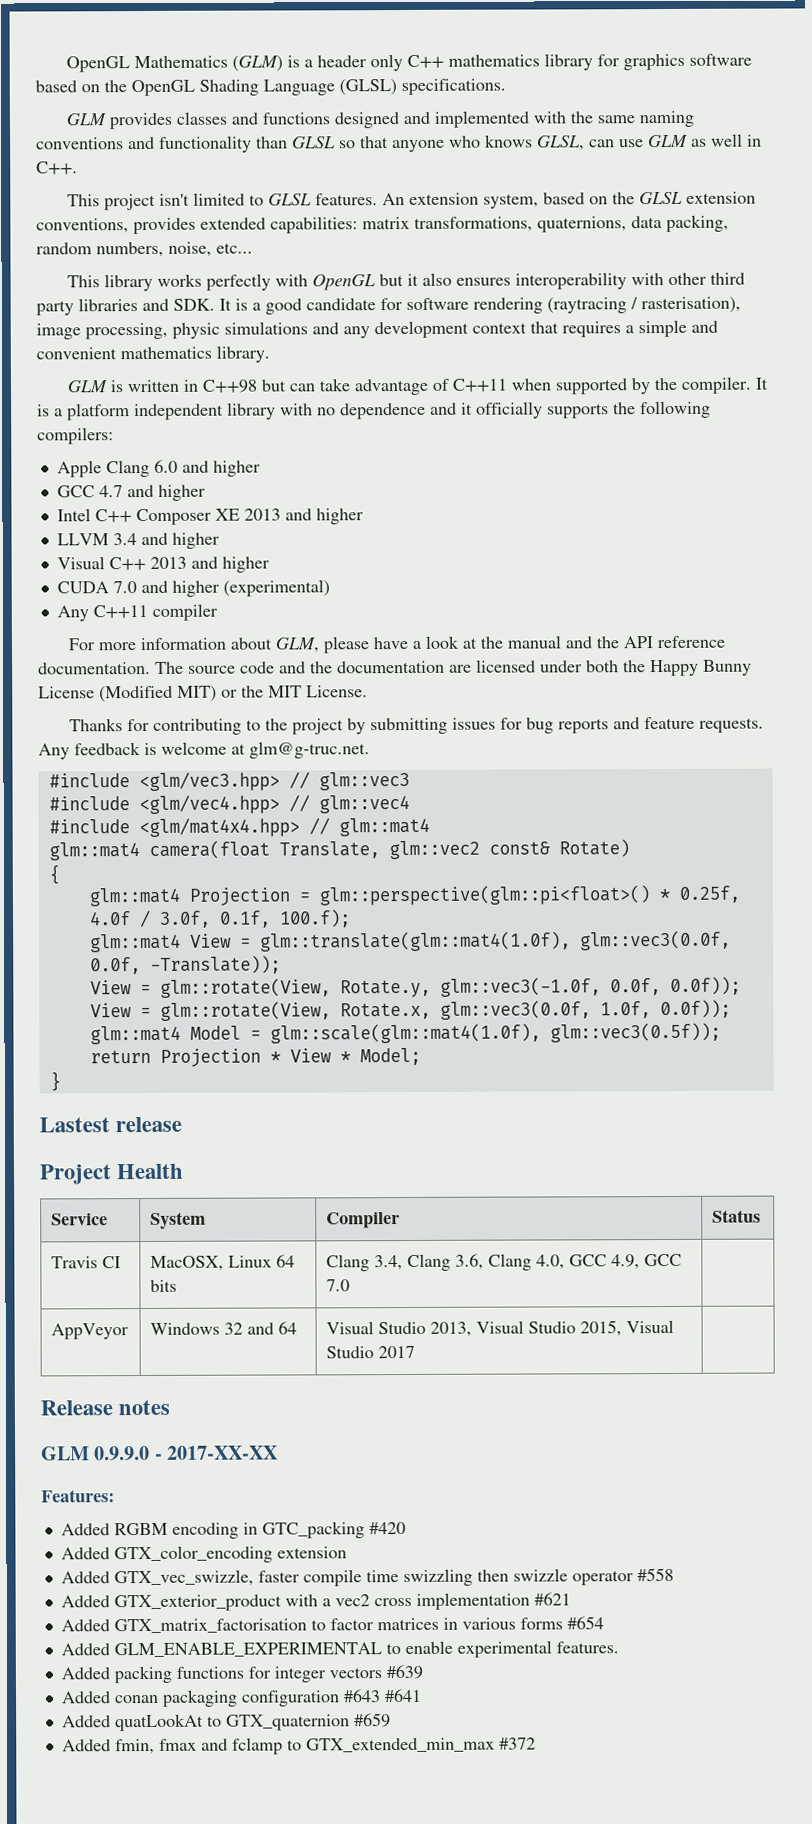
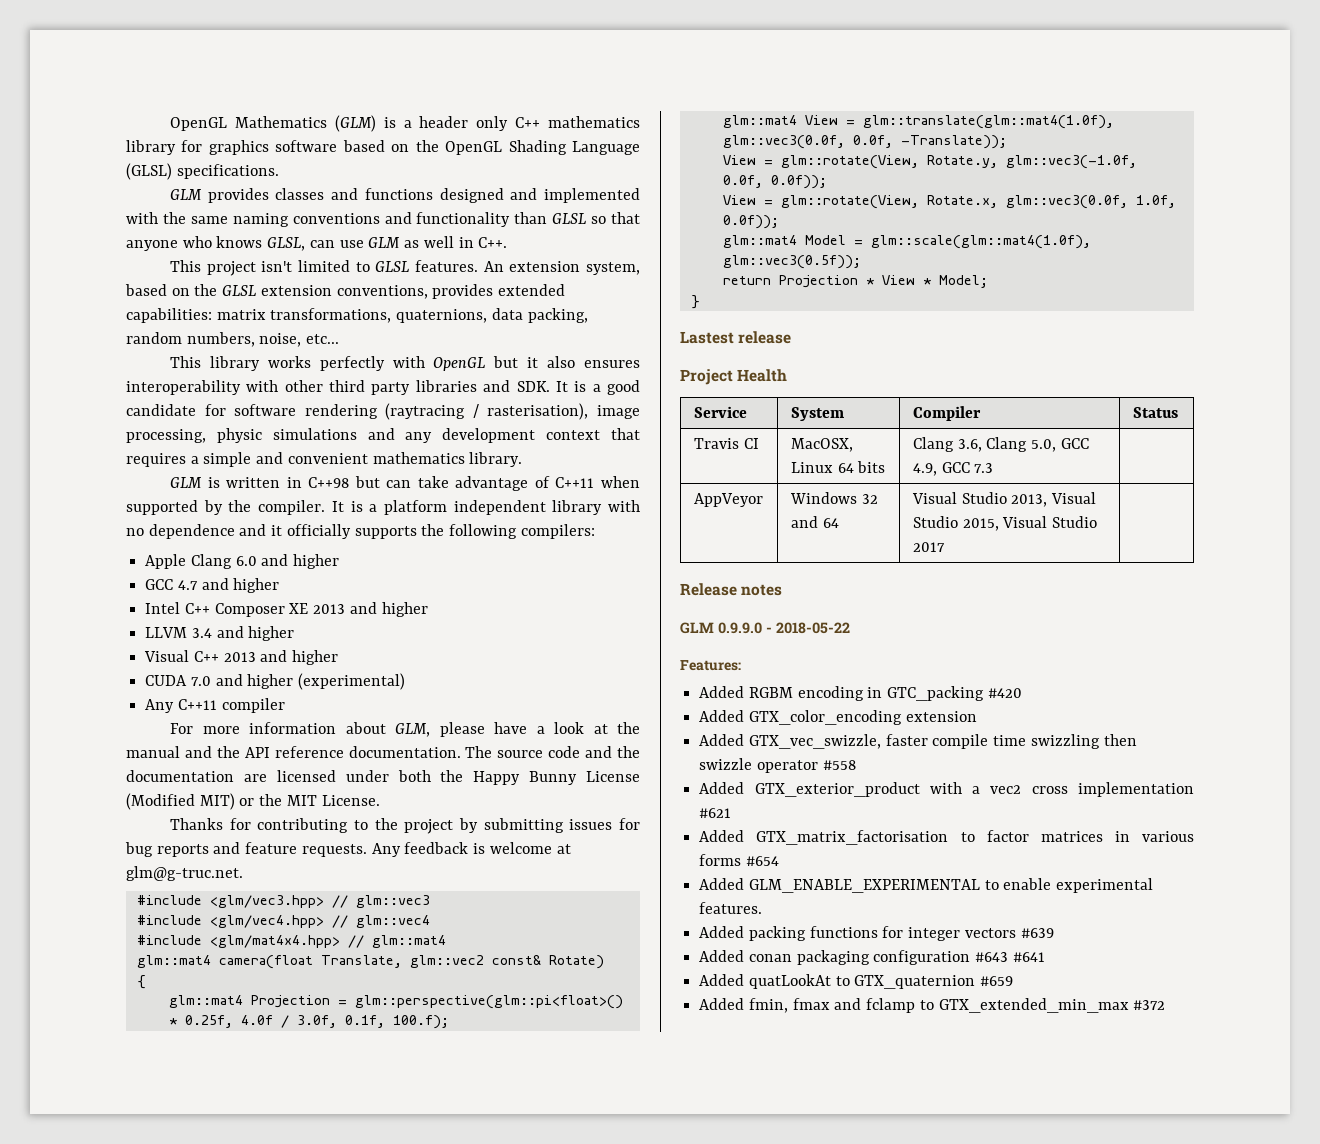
[374,1253,452,1271] 3.4, Clang -> (954, 444) none
[536,1254,566,1270] 4.0, -> [1031,439,1057,452] 5.0,
[326,1279,351,1292] 7.0 -> [974,463,994,473] 7.3
[167,1445,279,1460] 2017-XX-XX -> [776,622,850,634] 2018-05-22

